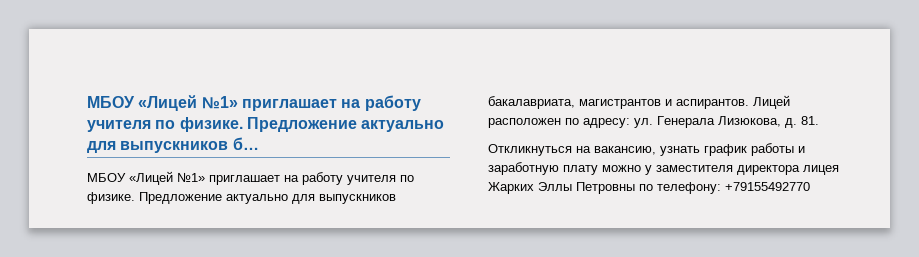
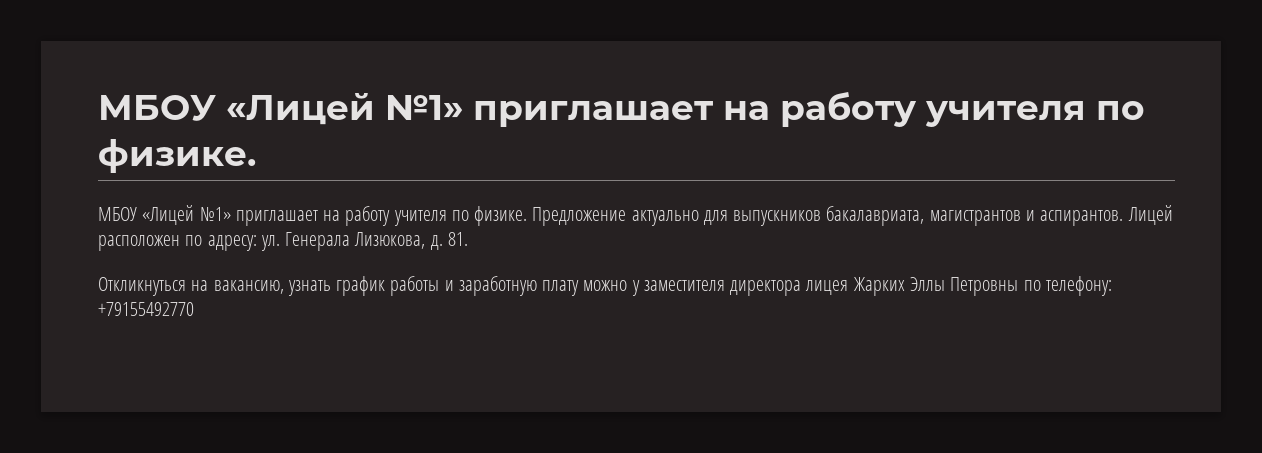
[87,95,421,111] [87,117,445,132] [87,137,259,153] МБОУ «Лицей №1» приглашает на работу учителя по физике. Предложение актуально для выпускников б… -> [98,92,1145,127] [98,139,256,173] МБОУ «Лицей №1» приглашает на работу учителя по физике.

